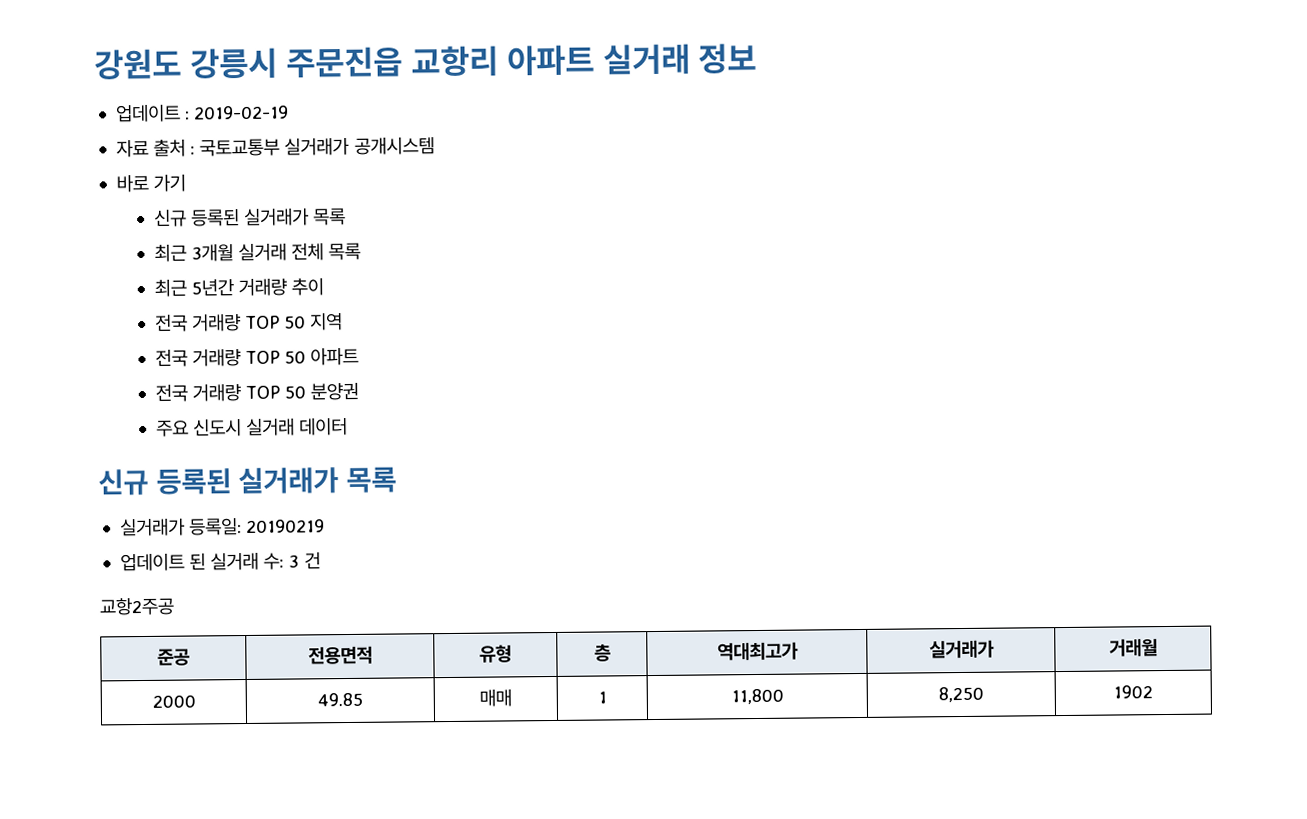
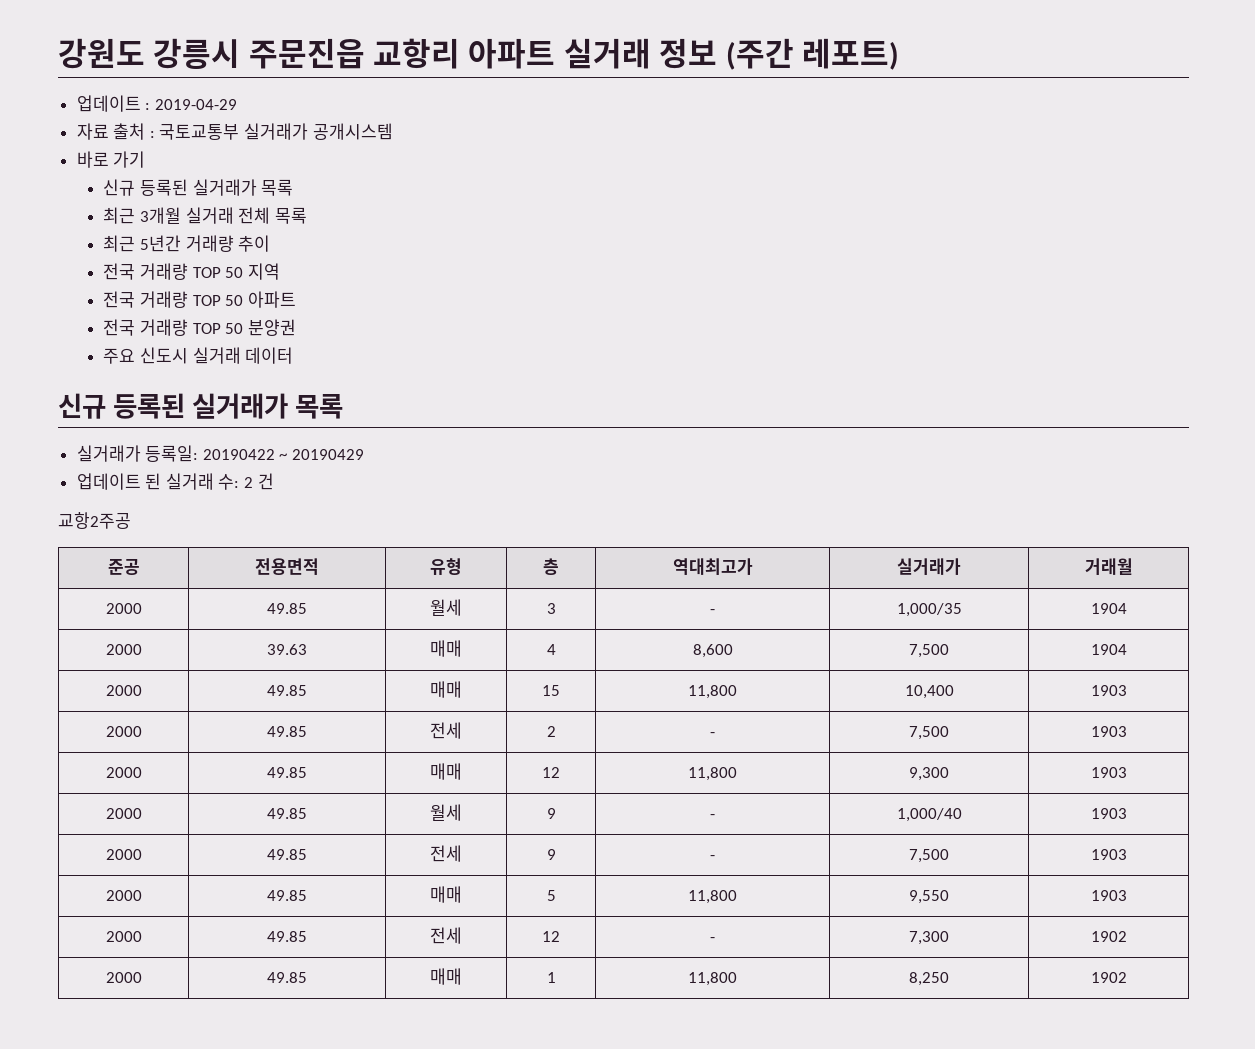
(758, 58) none -> [725,38,899,70] (주간 레포트)
[194,105,290,120] 2019-02-19 -> [154,99,237,110] 2019-04-29
[246,519,326,533] 20190219 -> [202,449,365,460] 20190422 ~ 20190429
[288,554,300,568] 3 -> [244,477,254,488] 2
(1158, 647) none -> [105,603,142,614] [267,603,307,614] [430,599,462,616] [546,603,556,614] [710,609,715,614] [896,603,962,617] [1090,603,1127,614] [105,644,142,655] [267,644,307,655] [430,640,462,657] [546,644,556,655] [692,644,733,658] [909,644,949,658] [1090,644,1127,655] [105,685,142,696] [267,685,307,696] [430,681,462,698] [542,685,560,696] [688,685,737,699] [904,685,954,699] [1090,685,1127,696] [105,726,142,737] [267,726,307,737] [430,722,462,739] [546,726,556,737] [710,732,715,737] [909,726,949,740] [1090,726,1127,737] [105,767,142,778] [267,767,307,778] [430,763,462,780] [542,767,560,778] [688,767,737,781] [909,767,949,781] [1090,767,1127,778] [105,808,142,819] [267,808,307,819] [430,804,462,821] [546,808,556,819] [710,814,715,819] [896,808,962,822] [1090,808,1127,819] [105,849,142,860] [267,849,307,860] [430,845,462,862] [546,849,556,860] [710,855,715,860] [909,849,949,863] [1090,849,1127,860] [105,890,142,901] [267,890,307,901] [430,886,462,903] [546,890,556,901] [688,890,737,904] [909,890,949,904] [1090,890,1127,901] [105,931,142,942] [267,931,307,942] [430,927,462,944] [542,931,560,942] [710,937,715,942] [909,931,949,945] [1090,931,1127,942] // 2000 | 49.85 | 월세 | 3 | - | 1,000/35 | 1904 // 2000 | 39.63 | 매매 | 4 | 8,600 | 7,500 | 1904 // 2000 | 49.85 | 매매 | 15 | 11,800 | 10,400 | 1903 // 2000 | 49.85 | 전세 | 2 | - | 7,500 | 1903 // 2000 | 49.85 | 매매 | 12 | 11,800 | 9,300 | 1903 // 2000 | 49.85 | 월세 | 9 | - | 1,000/40 | 1903 // 2000 | 49.85 | 전세 | 9 | - | 7,500 | 1903 // 2000 | 49.85 | 매매 | 5 | 11,800 | 9,550 | 1903 // 2000 | 49.85 | 전세 | 12 | - | 7,300 | 1902

